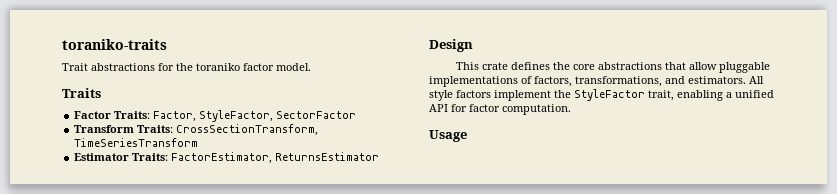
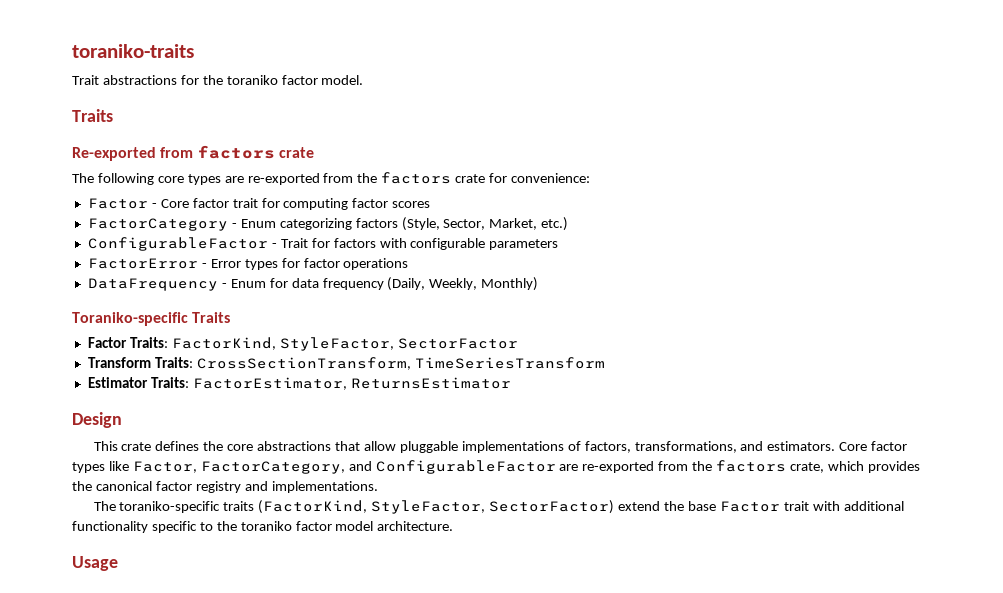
(101, 93) none -> [72,145,314,161] [72,172,591,185] [87,198,431,210] [87,217,569,231] [87,237,559,251] [87,258,409,270] [87,277,539,291] [72,312,231,326] // Re-exported from factors crate // The following core types are re-exported from the factors crate for convenience: // Factor - Core factor trait for computing factor scores // FactorCategory - Enum categorizing factors (Style, Sector, Market, etc.) // ConfigurableFactor - Trait for factors with configurable parameters // FactorError - Error types for factor operations // DataFrequency - Enum for data frequency (Daily, Weekly, Monthly) // Toraniko-specific Traits
[153,111,197,122] Factor, -> [171,337,276,350] FactorKind,
[749,76,764,84] [429,89,774,101] [429,104,571,115] All style factors implement the StyleFactor trait, enabling a unified API for factor computation. -> [839,441,908,451] [72,460,920,474] [72,481,378,493] [93,500,904,514] [72,521,454,533] Core factor types like Factor, FactorCategory, and ConfigurableFactor are re-exported from the factors crate, which provides the canonical factor registry and implementations. // The toraniko-specific traits (FactorKind, StyleFactor, SectorFactor) extend the base Factor trait with additional functionality specific to the toraniko factor model architecture.

